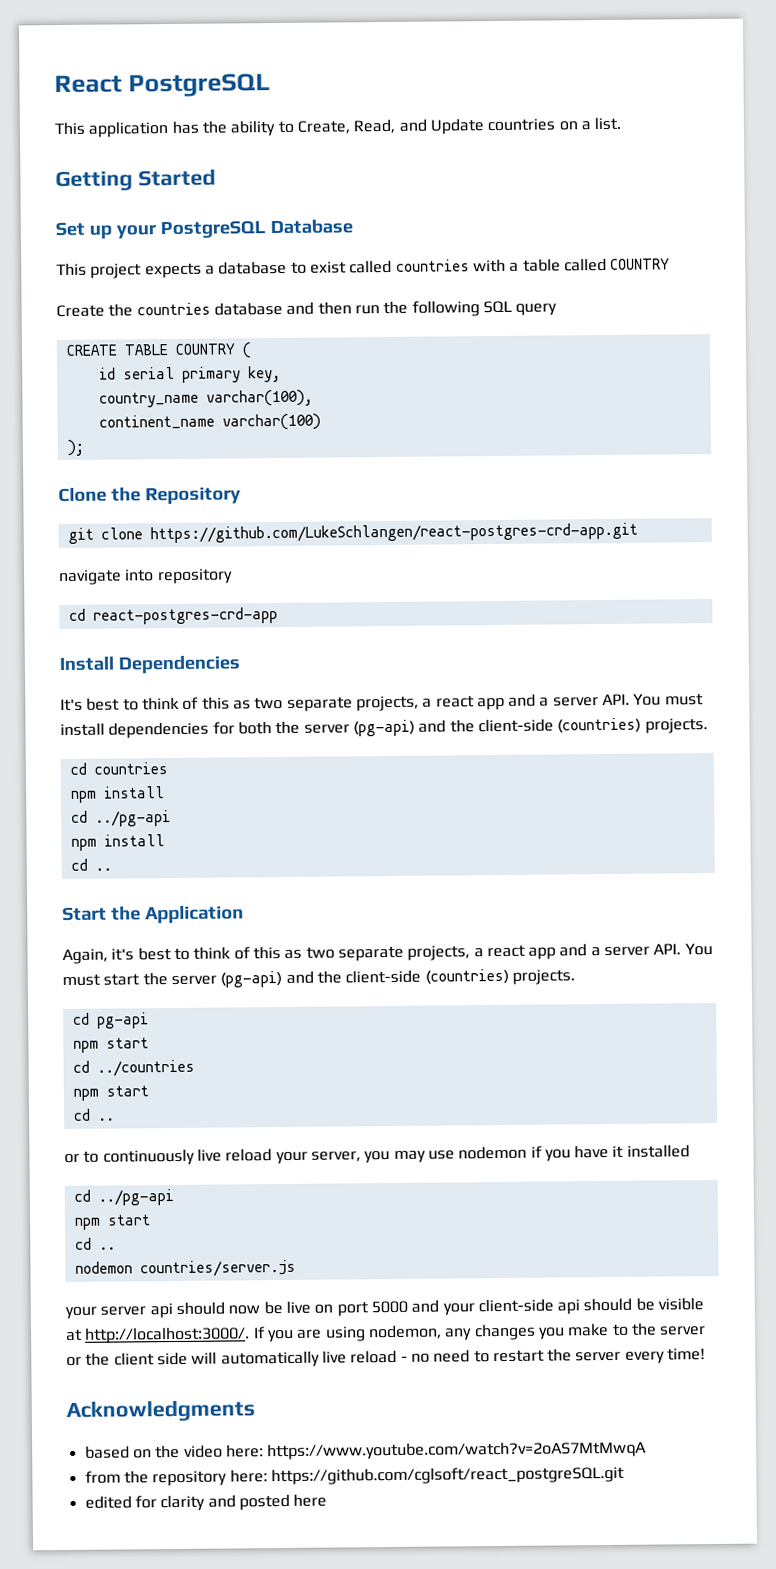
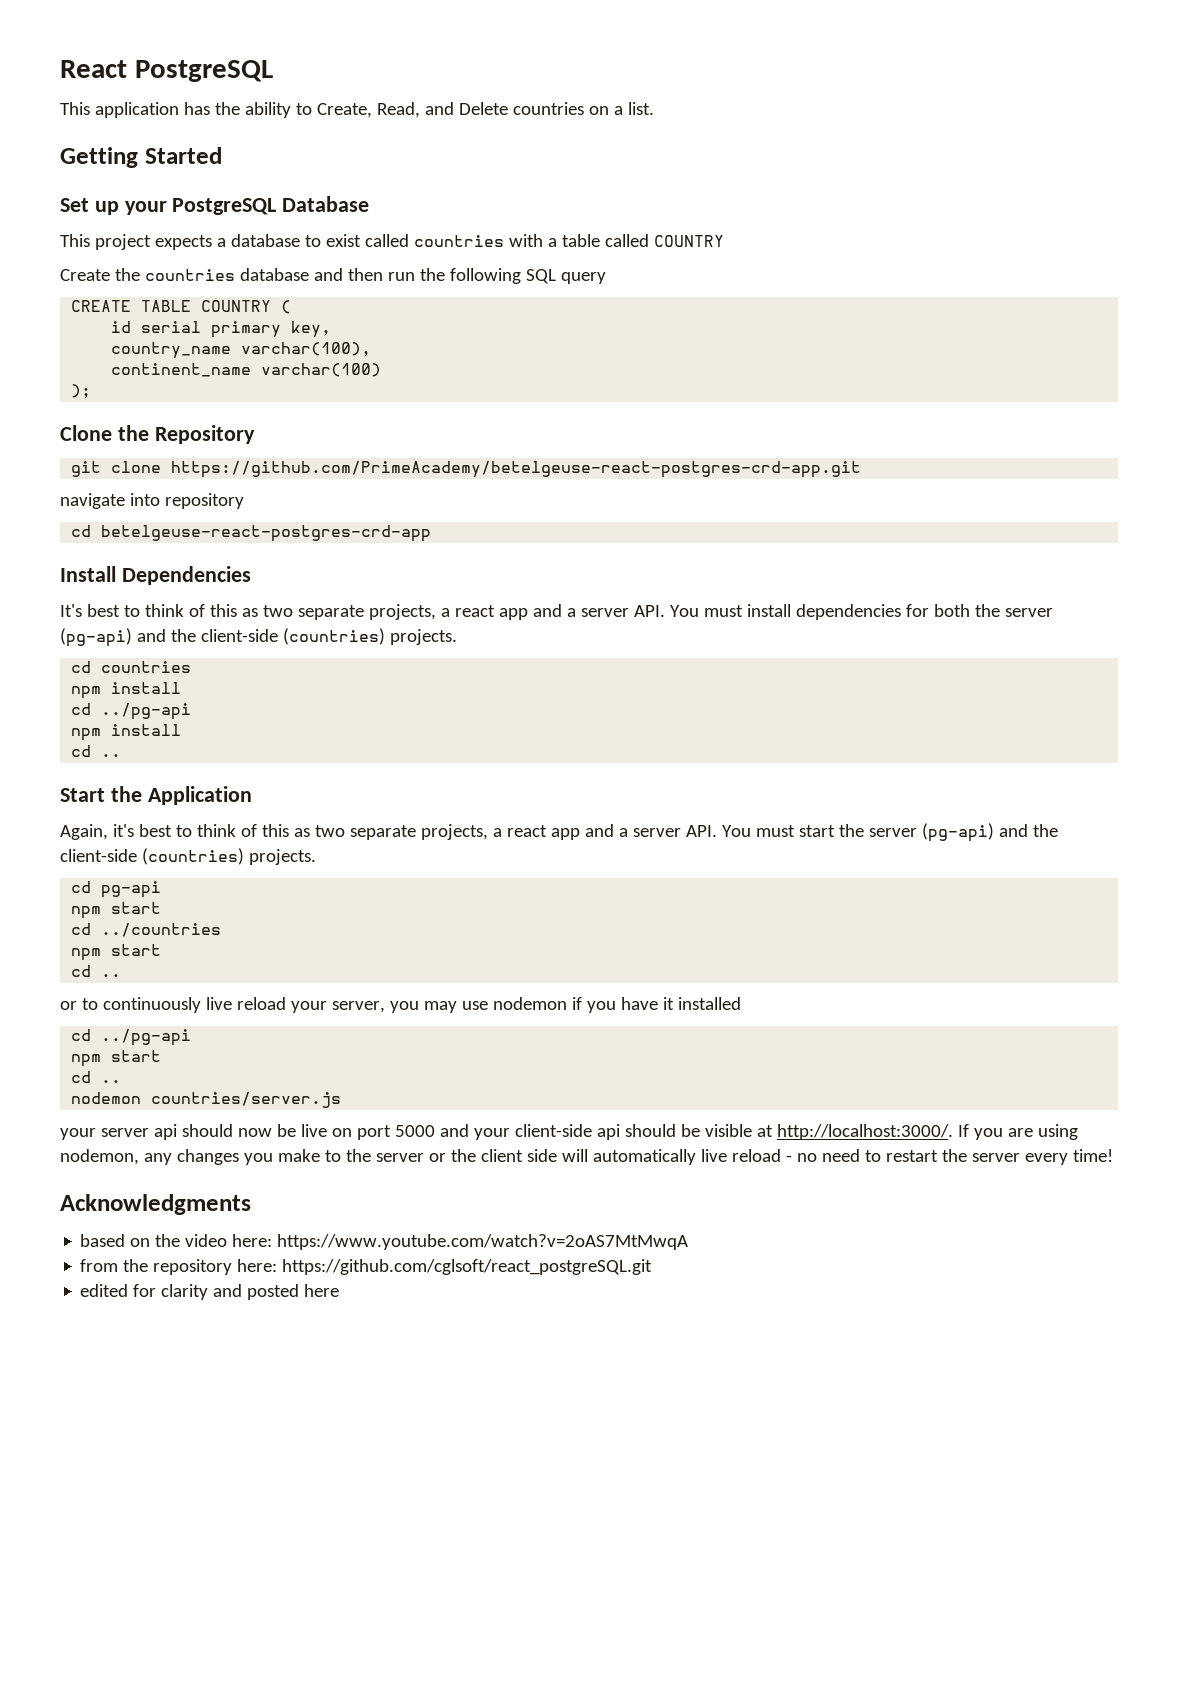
[429,118,484,135] Update -> [458,102,508,115] Delete
[149,522,638,544] https://github.com/LukeSchlangen/react-postgres-crd-app.git -> [171,461,862,478] https://github.com/PrimeAcademy/betelgeuse-react-postgres-crd-app.git
[92,607,278,625] react-postgres-crd-app -> [101,525,432,542] betelgeuse-react-postgres-crd-app

